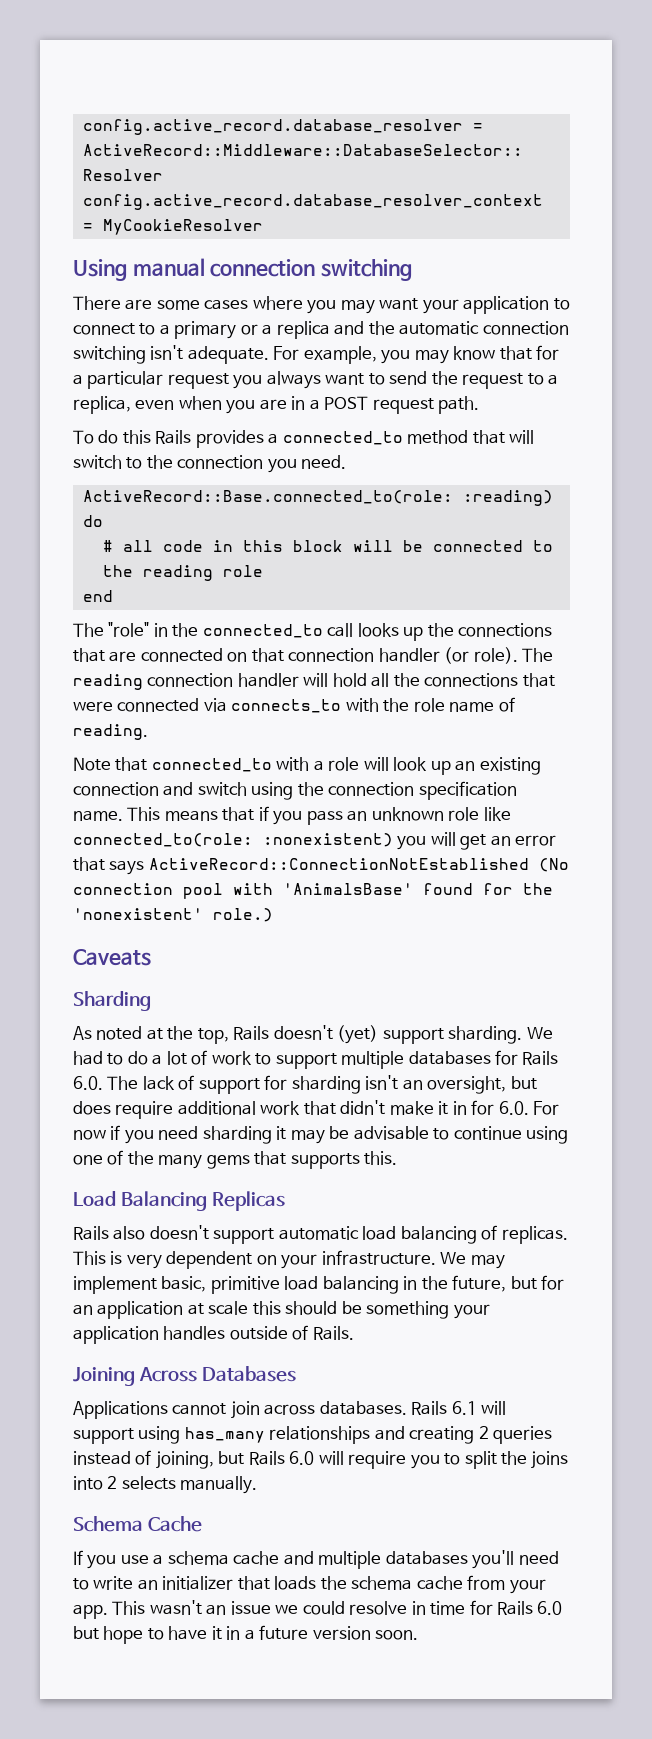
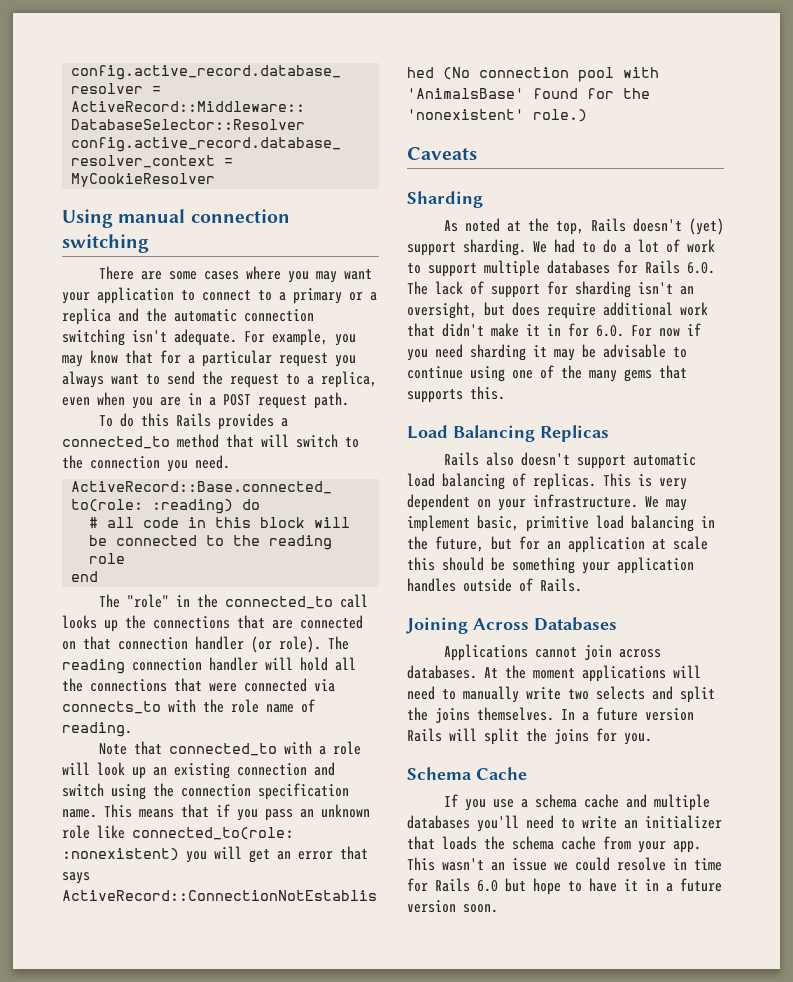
[411,1401,507,1415] [73,1426,553,1444] [73,1450,569,1469] [73,1476,258,1494] Rails 6.1 will support using has_many relationships and creating 2 queries instead of joining, but Rails 6.0 will require you to split the joins into 2 selects manually. -> [484,665,701,682] [407,686,715,703] [407,707,694,723] [407,728,652,745] At the moment applications will need to manually write two selects and split the joins themselves. In a future version Rails will split the joins for you.

